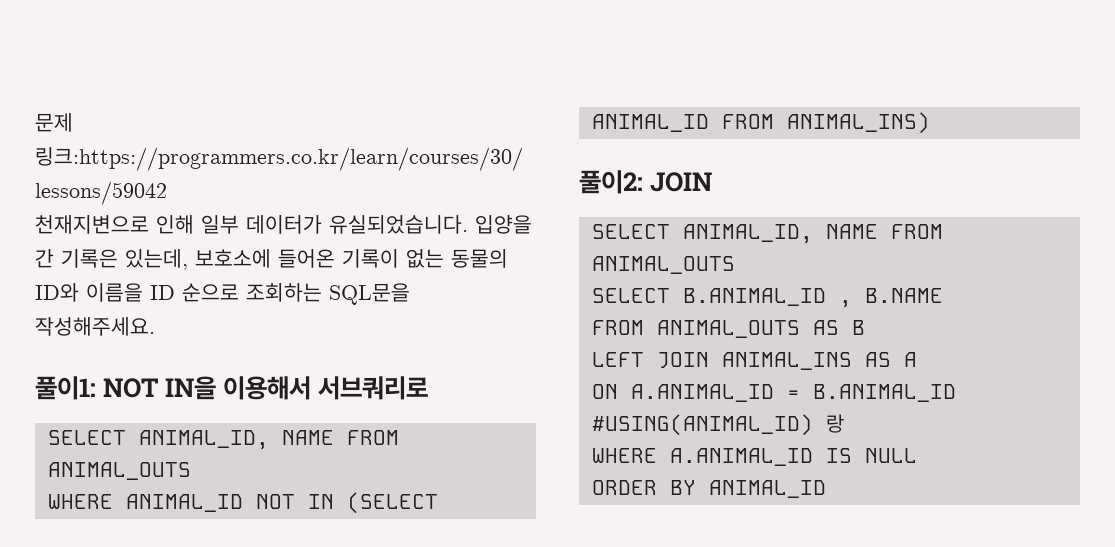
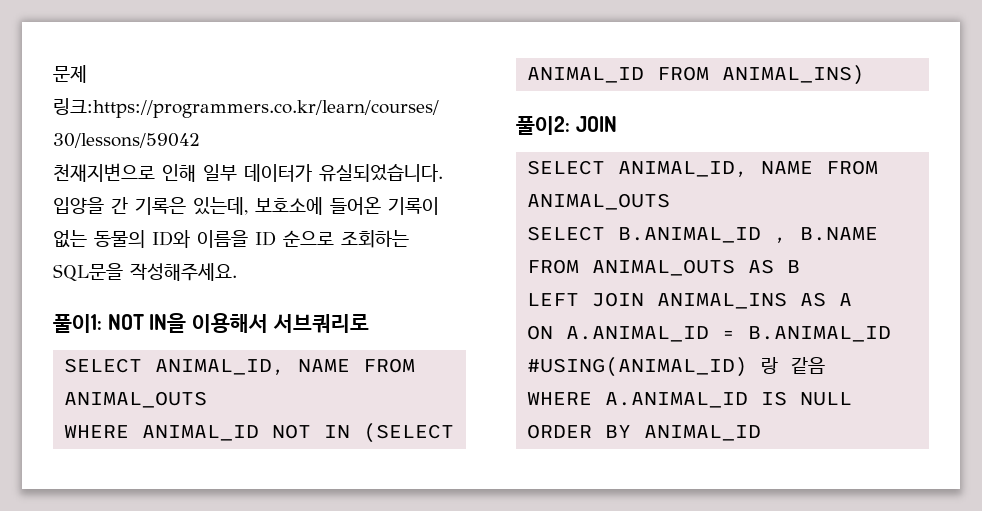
(844, 423) none -> [791,357,826,374] 같음

